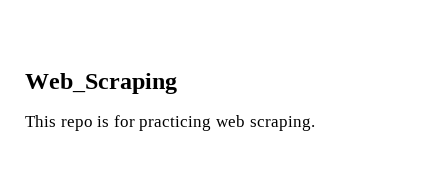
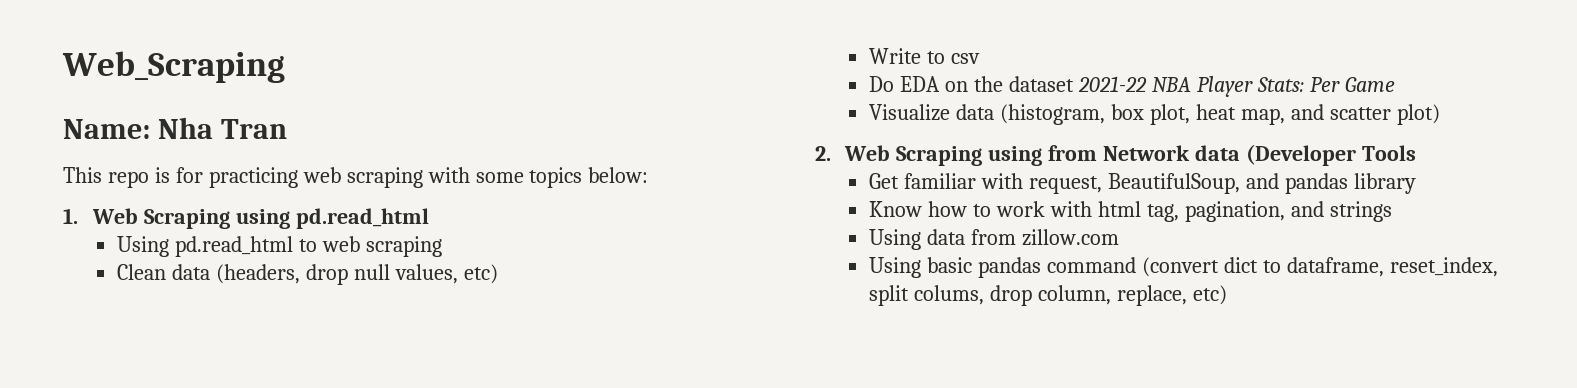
(177, 83) none -> [63,117,287,139] // Name: Nha Tran
[249,116,315,131] scraping. -> [346,167,649,188] [63,208,429,229] [117,236,442,257] [117,264,498,285] [869,48,981,64] [869,76,1395,97] [869,104,1440,125] [815,144,1416,166] [869,173,1416,194] [869,201,1392,222] [869,229,1119,250] [869,257,1498,278] [869,285,1227,306] scraping with some topics below: // 1. Web Scraping using pd.read_html // Using pd.read_html to web scraping // Clean data (headers, drop null values, etc) // Write to csv // Do EDA on the dataset 2021-22 NBA Player Stats: Per Game // Visualize data (histogram, box plot, heat map, and scatter plot) // 2. Web Scraping using from Network data (Developer Tools // Get familiar with request, BeautifulSoup, and pandas library // Know how to work with html tag, pagination, and strings // Using data from zillow.com // Using basic pandas command (convert dict to dataframe, reset_index, split colums, drop column, replace, etc)

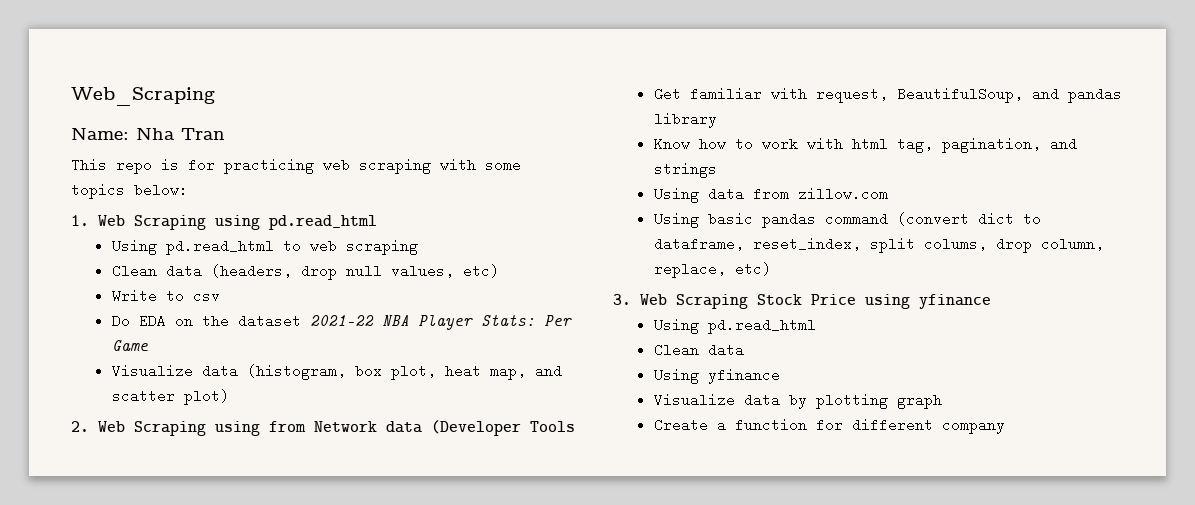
(1227, 295) none -> [613,294,991,309] [653,318,816,334] [653,343,744,357] [653,368,780,384] [653,393,942,409] [653,418,1005,434] // 3. Web Scraping Stock Price using yfinance // Using pd.read_html // Clean data // Using yfinance // Visualize data by plotting graph // Create a function for different company

